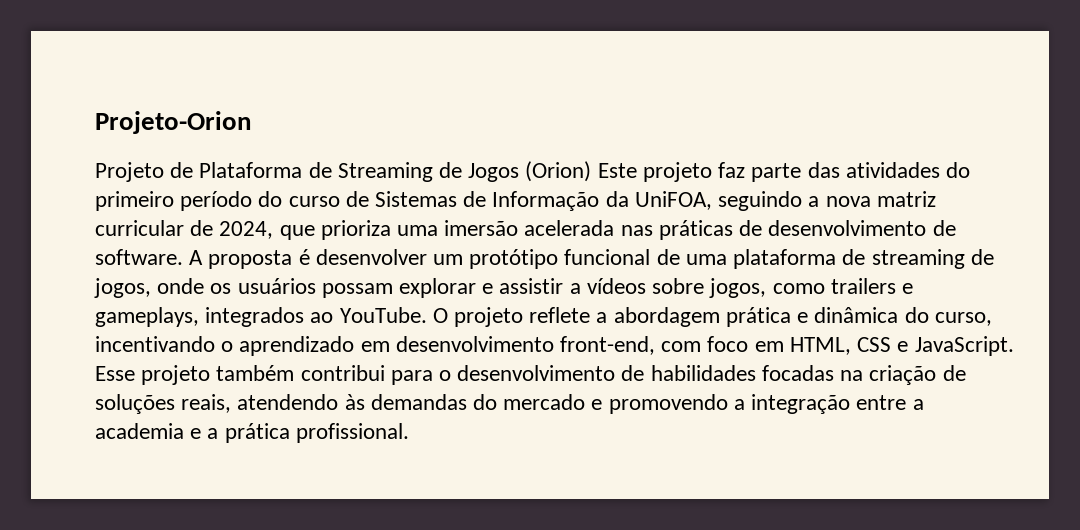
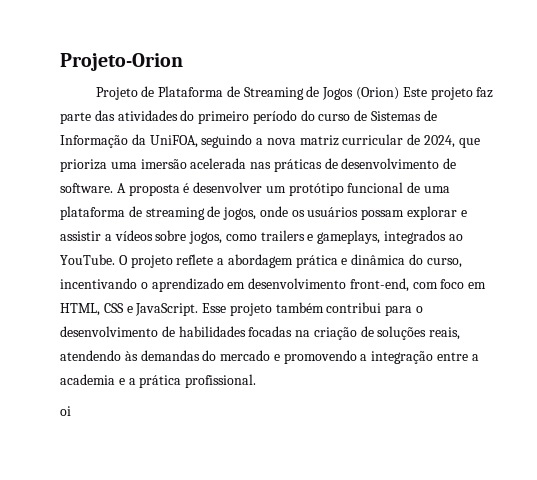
(409, 433) none -> [60,406,71,416] // oi

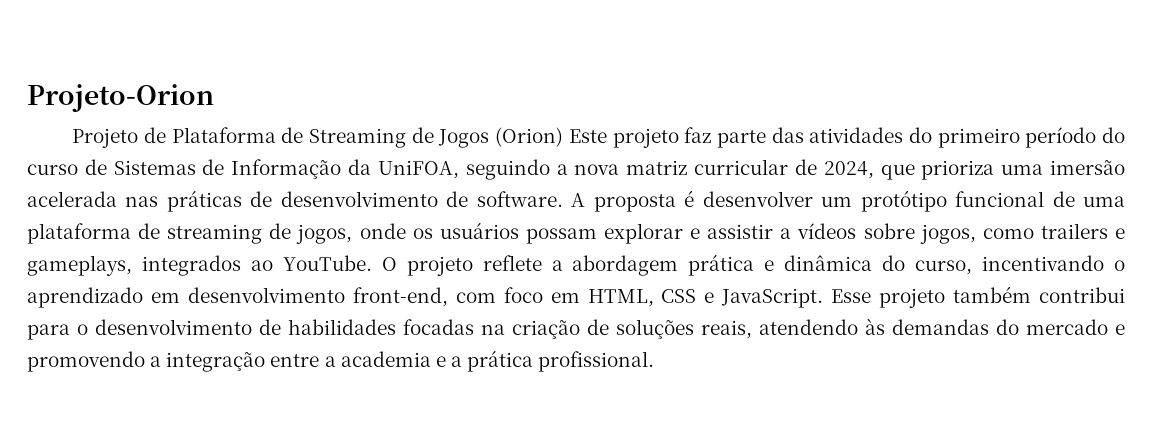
[60,406,71,416] // oi -> (655, 361) none

